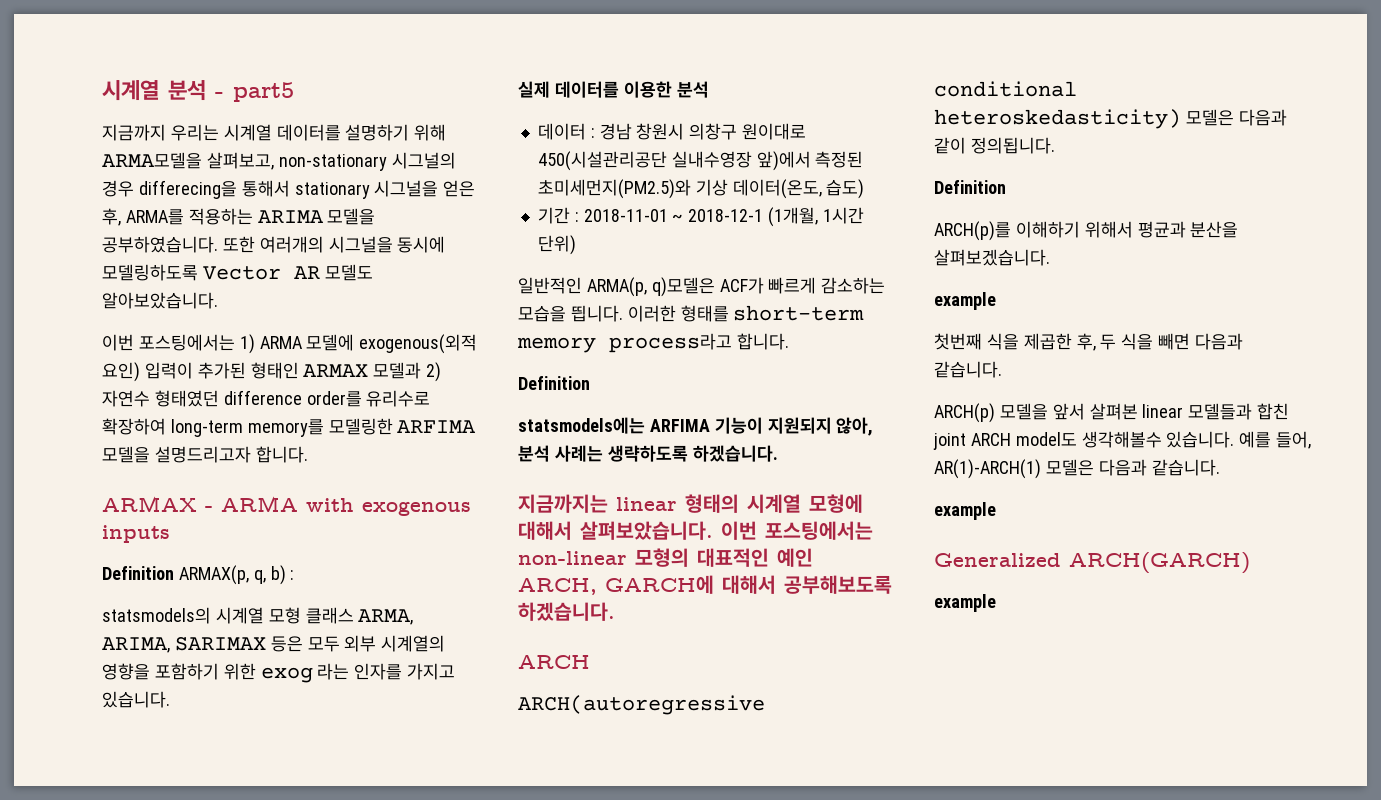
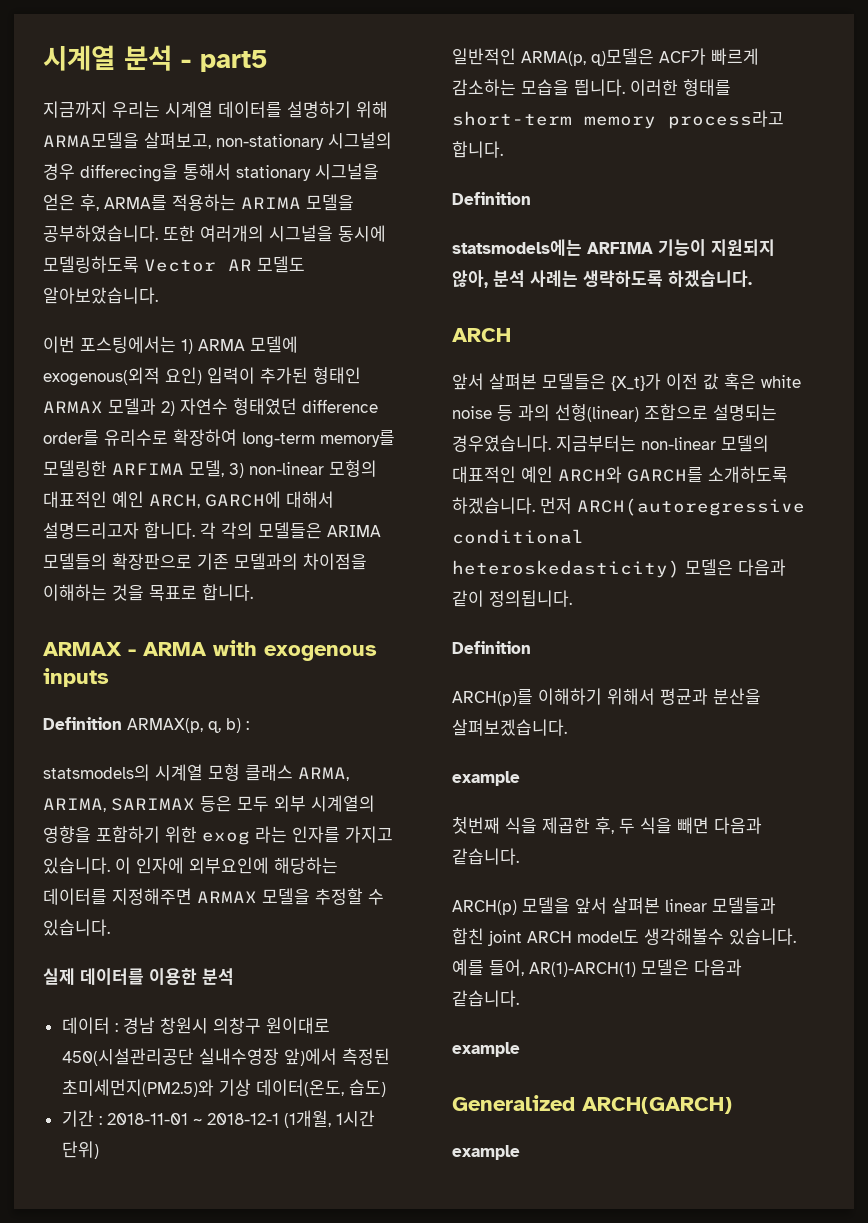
[102,446,251,463] 모델을 설명드리고자 -> [189,460,377,478] [43,491,334,508] [43,522,381,539] [43,553,367,570] [43,584,197,601] 모델, 3) non-linear 모형의 대표적인 예인 ARCH, GARCH에 대해서 설명드리고자 합니다. 각 각의 모델들은 ARIMA 모델들의 확장판으로 기존 모델과의 차이점을 이해하는 것을 목표로
(170, 699) none -> [115,857,338,874] [43,888,384,905] [43,919,110,936] 이 인자에 외부요인에 해당하는 데이터를 지정해주면 ARMAX 모델을 추정할 수 있습니다.
[518,494,863,513] [518,521,873,540] [518,548,813,567] [518,575,892,595] [518,602,615,621] [518,655,590,669] 지금까지는 linear 형태의 시계열 모형에 대해서 살펴보았습니다. 이번 포스팅에서는 non-linear 모형의 대표적인 예인 ARCH, GARCH에 대해서 공부해보도록 하겠습니다. // ARCH // -> [452,328,511,342] [452,373,801,391] [452,404,777,422] [452,435,769,452] [452,466,788,483] [452,497,572,514] ARCH // 앞서 살펴본 모델들은 {X_t}가 이전 값 혹은 white noise 등 과의 선형(linear) 조합으로 설명되는 경우였습니다. 지금부터는 non-linear 모델의 대표적인 예인 ARCH와 GARCH를 소개하도록 하겠습니다. 먼저

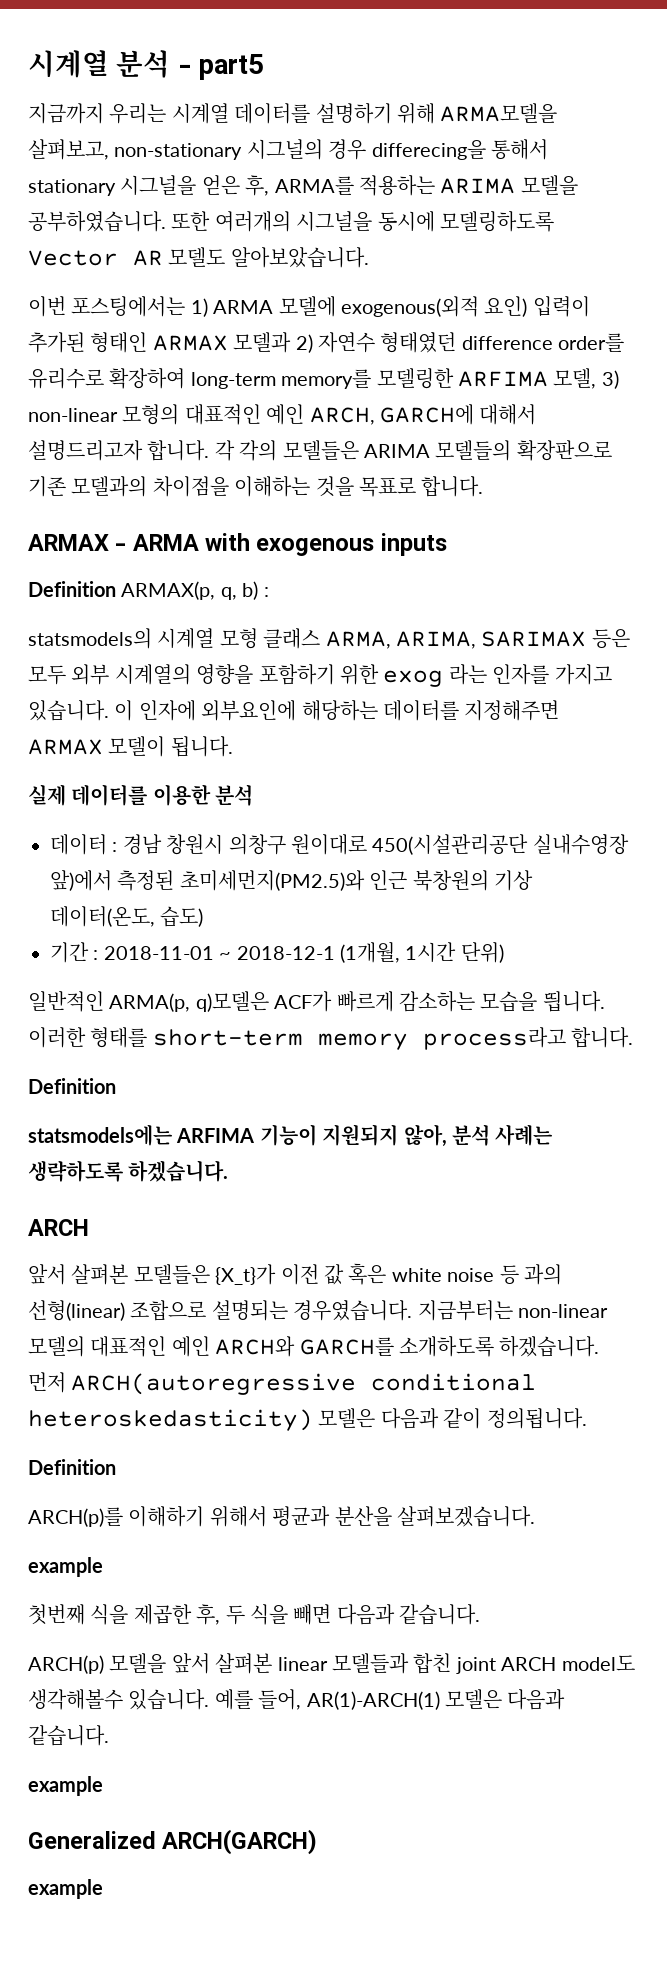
[262,888,384,905] [43,919,110,936] 모델을 추정할 수 있습니다. -> [108,736,233,757] 모델이 됩니다.
(214, 1088) none -> [369,870,489,891] 인근 북창원의

